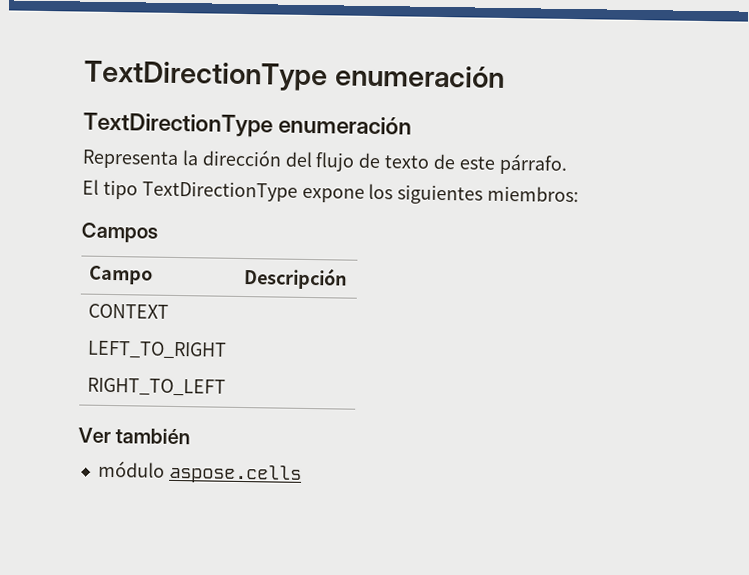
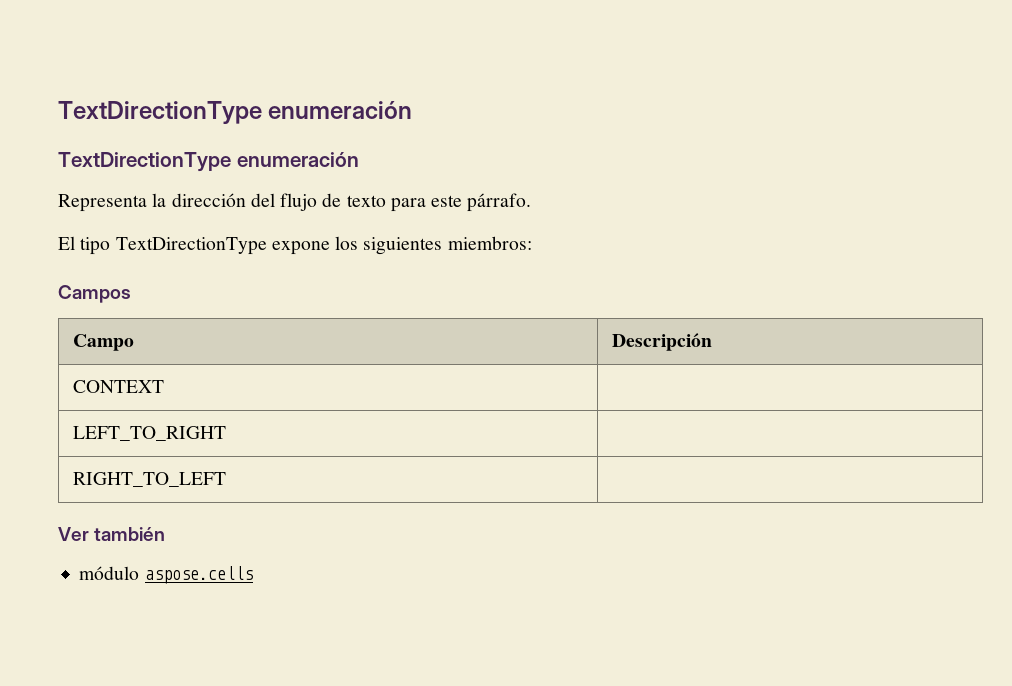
[433,153,457,170] de -> [390,198,426,212] para

